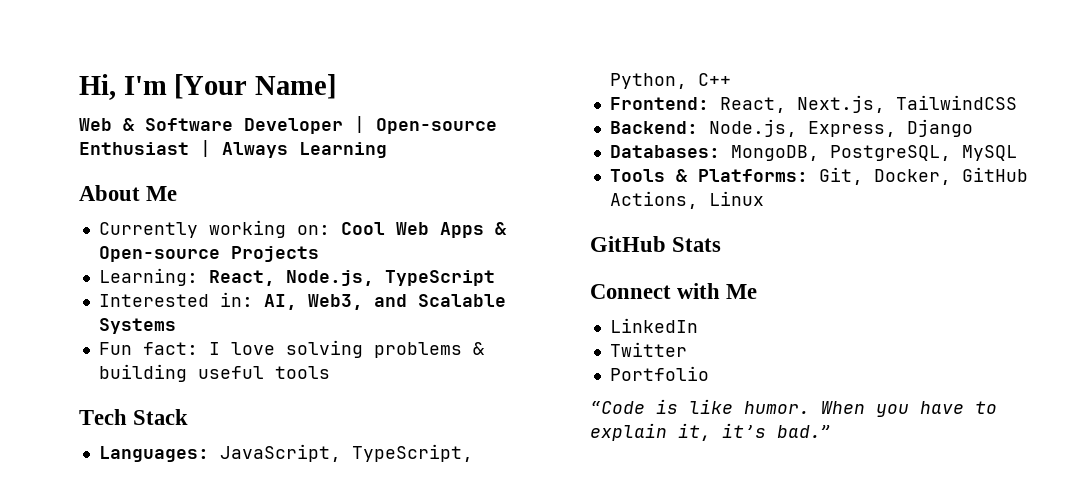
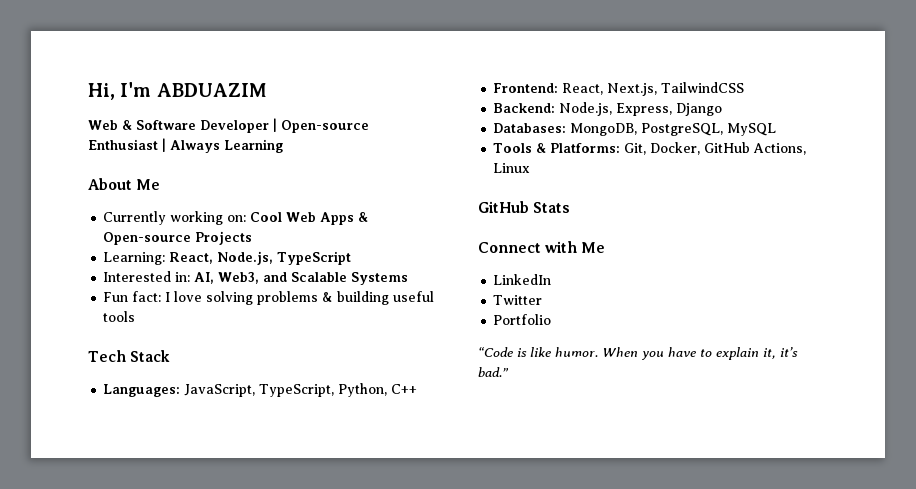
[174,74,337,99] [Your Name] -> [156,83,267,97] ABDUAZIM

